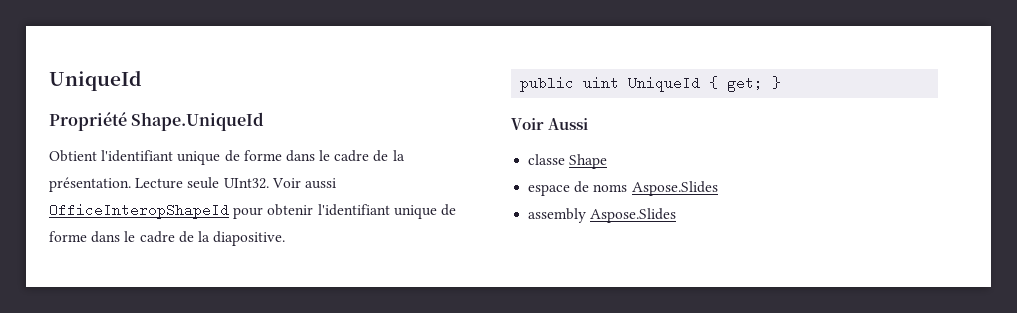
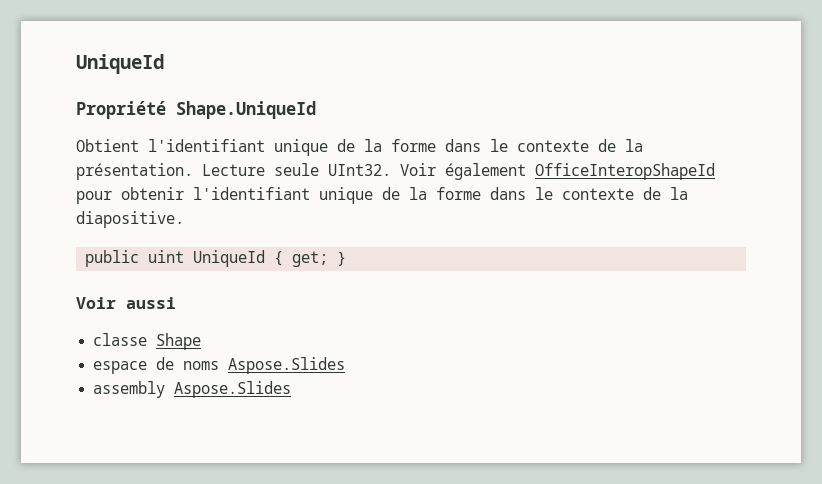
[243,150,370,162] forme dans le cadre -> [364,139,589,152] la forme dans le contexte
[304,178,336,189] aussi -> [445,163,526,180] également
[49,231,175,243] forme dans le cadre -> [409,187,634,200] la forme dans le contexte
[548,118,589,130] Aussi -> [126,297,176,309] aussi

